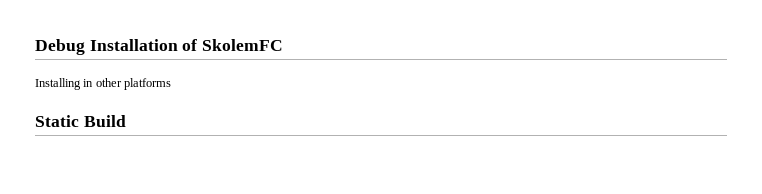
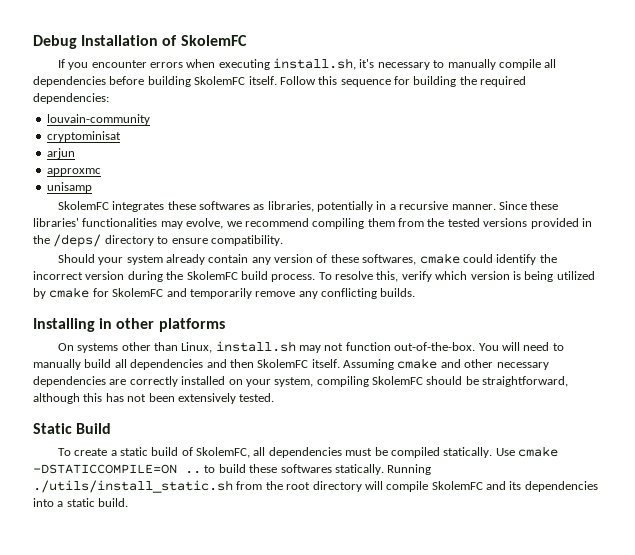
[35,78,172,90] [35,115,126,127] Installing in other platforms // Static Build -> [57,58,557,70] [33,76,527,87] [33,93,109,104] [46,114,150,125] [46,131,121,142] [46,148,75,159] [46,168,101,176] [46,182,92,193] [57,201,559,212] [33,218,592,229] [33,234,283,247] [57,253,557,265] [33,271,595,282] [33,287,416,299] [33,318,225,332] [57,341,564,353] [33,358,549,370] [33,376,569,387] [33,393,275,404] [33,423,112,434] [57,446,559,458] [33,464,432,475] [33,480,598,493] [33,498,129,507] If you encounter errors when executing install.sh, it's necessary to manually compile all dependencies before building SkolemFC itself. Follow this sequence for building the required dependencies: // louvain-community // cryptominisat // arjun // approxmc // unisamp // SkolemFC integrates these softwares as libraries, potentially in a recursive manner. Since these libraries' functionalities may evolve, we recommend compiling them from the tested versions provided in the /deps/ directory to ensure compatibility. // Should your system already contain any version of these softwares, cmake could identify the incorrect version during the SkolemFC build process. To resolve this, verify which version is being utilized by cmake for SkolemFC and temporarily remove any conflicting builds. // Installing in other platforms // On systems other than Linux, install.sh may not function out-of-the-box. You will need to manually build all dependencies and then SkolemFC itself. Assuming cmake and other necessary dependencies are correctly installed on your system, compiling SkolemFC should be straightforward, although this has not been extensively tested. // Static Build // To create a static build of SkolemFC, all dependencies must be compiled statically. Use cmake -DSTATICCOMPILE=ON .. to build these softwares statically. Running ./utils/install_static.sh from the root directory will compile SkolemFC and its dependencies into a static build.

